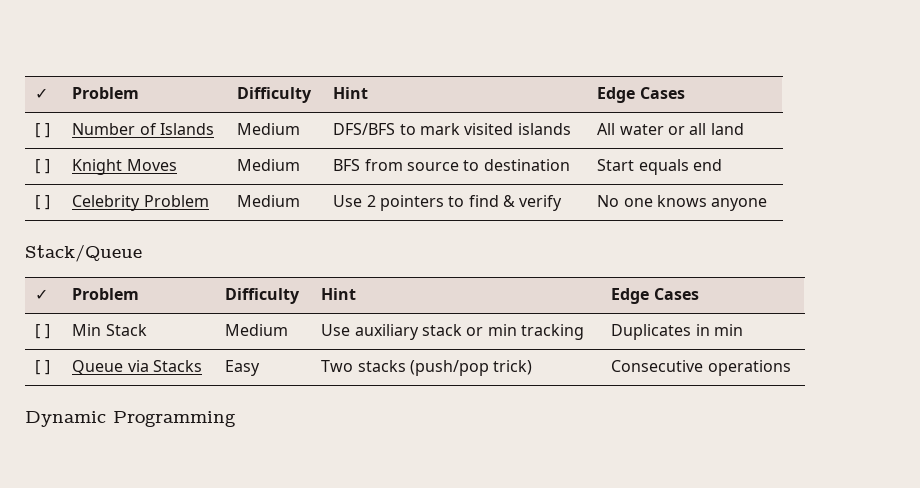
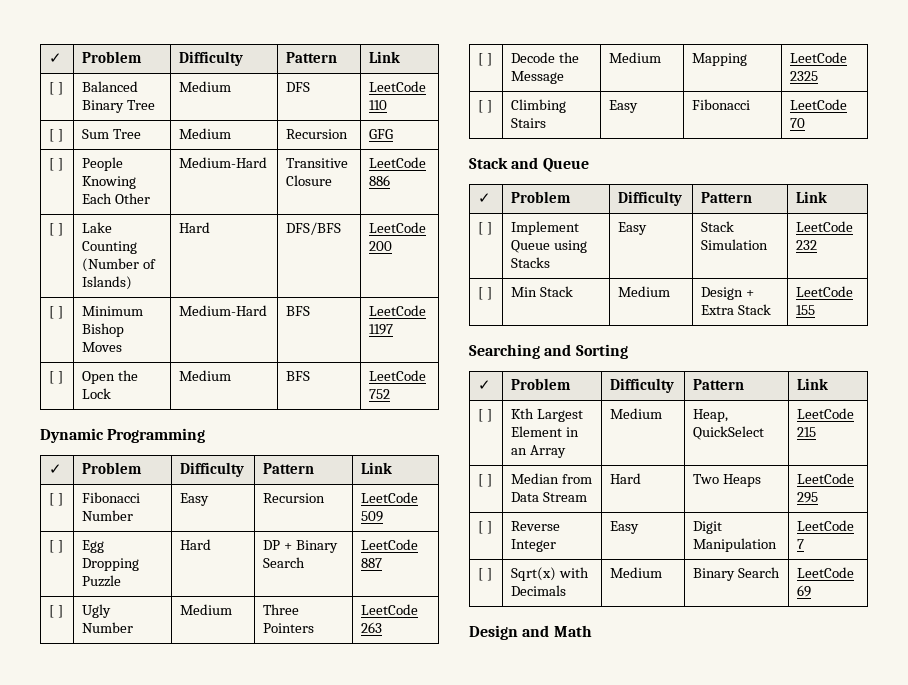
[35,88,49,99] [72,87,140,99] [237,87,313,103] [333,87,369,99] [597,87,685,103] [35,123,50,138] [72,123,214,135] [237,123,301,135] [333,123,571,135] [597,123,744,135] [35,159,50,174] [72,159,177,175] [237,159,301,171] [333,159,570,171] [597,159,722,175] [35,195,50,210] [72,195,209,211] [237,195,301,207] [333,195,563,211] [597,195,768,211] [25,244,142,262] [35,289,49,300] [72,288,140,300] [225,288,301,304] [321,288,357,300] [611,288,699,304] ✓ | Problem | Difficulty | Hint | Edge Cases // [ ] | Number of Islands | Medium | DFS/BFS to mark visited islands | All water or all land // [ ] | Knight Moves | Medium | BFS from source to destination | Start equals end // [ ] | Celebrity Problem | Medium | Use 2 pointers to find & verify | No one knows anyone // Stack/Queue // ✓ | Problem | Difficulty | Hint | Edge Cases -> [48,53,62,63] [81,51,142,63] [178,51,243,66] [285,52,337,63] [368,51,400,63] [48,82,63,95] [81,81,138,92] [81,100,155,113] [178,81,231,92] [285,82,310,92] [368,81,426,92] [368,100,387,110] [48,129,63,142] [81,129,141,139] [178,128,231,139] [285,129,348,139] [368,129,393,139] [48,158,63,171] [81,157,123,171] [81,176,136,189] [81,193,150,204] [178,157,267,168] [285,158,348,168] [285,175,332,186] [368,157,426,168] [368,175,390,186] [48,223,63,236] [81,222,112,233] [81,241,137,254] [81,258,156,272] [81,276,132,290] [178,222,210,233] [285,222,341,235] [368,222,426,233] [368,241,392,251] [48,306,63,319] [81,306,143,316] [81,323,124,337] [81,342,122,352] [178,305,267,316] [285,306,310,316] [368,305,426,316] [368,324,393,335] [48,371,63,384] [81,370,138,384] [81,388,111,399] [178,370,231,381] [285,371,310,381] [368,370,426,381] [368,389,390,399] [40,428,206,443] [48,464,62,474] [81,462,142,474] [179,462,244,477] [262,463,314,474] [360,462,392,474] [48,493,63,506] [81,492,140,503] [81,510,133,521] [179,493,209,506] [262,493,325,503] [360,492,418,503] [360,511,383,522] [48,540,63,553] [81,540,104,553] [81,558,139,571] [81,575,121,587] [179,539,211,550] [262,540,338,553] [262,557,305,568] [360,539,418,550] [360,558,382,568] [48,605,63,618] [81,604,111,618] [81,622,133,633] [179,604,232,615] [262,604,299,615] [262,623,314,633] [360,604,418,615] [360,622,382,633] [477,53,492,66] [510,52,579,63] [510,71,564,84] [608,52,661,63] [691,53,747,66] [789,52,847,63] [789,71,818,81] [477,100,492,113] [510,99,566,113] [510,118,546,128] [608,100,638,113] [691,99,750,110] [789,99,847,110] [789,118,805,128] [469,157,589,172] [477,193,491,203] [510,191,571,203] [617,191,682,206] [700,192,752,203] [795,191,827,203] [477,222,492,235] [510,221,579,235] [510,240,587,253] [510,257,550,268] [617,222,647,235] [700,221,734,232] [700,239,768,250] [795,221,853,232] [795,240,817,250] ✓ | Problem | Difficulty | Pattern | Link // [ ] | Balanced Binary Tree | Medium | DFS | LeetCode 110 // [ ] | Sum Tree | Medium | Recursion | GFG // [ ] | People Knowing Each Other | Medium-Hard | Transitive Closure | LeetCode 886 // [ ] | Lake Counting (Number of Islands) | Hard | DFS/BFS | LeetCode 200 // [ ] | Minimum Bishop Moves | Medium-Hard | BFS | LeetCode 1197 // [ ] | Open the Lock | Medium | BFS | LeetCode 752 // Dynamic Programming // ✓ | Problem | Difficulty | Pattern | Link // [ ] | Fibonacci Number | Easy | Recursion | LeetCode 509 // [ ] | Egg Dropping Puzzle | Hard | DP + Binary Search | LeetCode 887 // [ ] | Ugly Number | Medium | Three Pointers | LeetCode 263 // [ ] | Decode the Message | Medium | Mapping | LeetCode 2325 // [ ] | Climbing Stairs | Easy | Fibonacci | LeetCode 70 // Stack and Queue // ✓ | Problem | Difficulty | Pattern | Link // [ ] | Implement Queue using Stacks | Easy | Stack Simulation | LeetCode 232
[321,324,584,340] [611,324,743,340] [35,360,50,375] [72,360,202,375] [225,360,261,376] [321,360,533,376] [611,360,791,376] [25,411,236,427] Use auxiliary stack or min tracking | Duplicates in min // [ ] | Queue via Stacks | Easy | Two stacks (push/pop trick) | Consecutive operations // Dynamic Programming -> [700,287,754,300] [700,304,771,315] [795,286,853,297] [795,305,815,315] [469,344,628,359] [477,380,491,390] [510,378,571,390] [609,378,674,393] [692,379,744,390] [796,378,828,390] [477,409,492,422] [510,408,583,422] [510,426,579,437] [510,445,566,458] [609,408,662,419] [692,409,728,422] [692,426,764,440] [796,408,854,419] [796,427,816,437] [477,474,492,487] [510,473,592,484] [510,492,587,502] [609,473,641,484] [692,474,761,487] [796,473,854,484] [796,492,818,503] [477,521,492,534] [510,521,560,531] [510,539,556,552] [609,521,639,534] [692,521,722,534] [692,538,777,552] [796,520,854,531] [796,539,804,549] [477,568,492,581] [510,567,589,581] [510,585,566,596] [609,567,662,578] [692,567,780,581] [796,567,854,578] [796,585,811,597] [469,625,592,640] Design + Extra Stack | LeetCode 155 // Searching and Sorting // ✓ | Problem | Difficulty | Pattern | Link // [ ] | Kth Largest Element in an Array | Medium | Heap, QuickSelect | LeetCode 215 // [ ] | Median from Data Stream | Hard | Two Heaps | LeetCode 295 // [ ] | Reverse Integer | Easy | Digit Manipulation | LeetCode 7 // [ ] | Sqrt(x) with Decimals | Medium | Binary Search | LeetCode 69 // Design and Math

